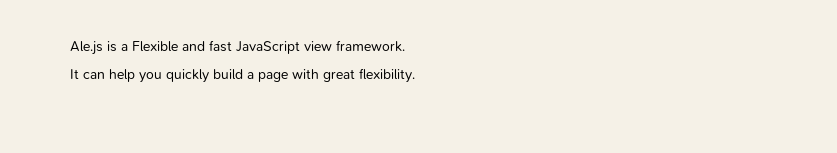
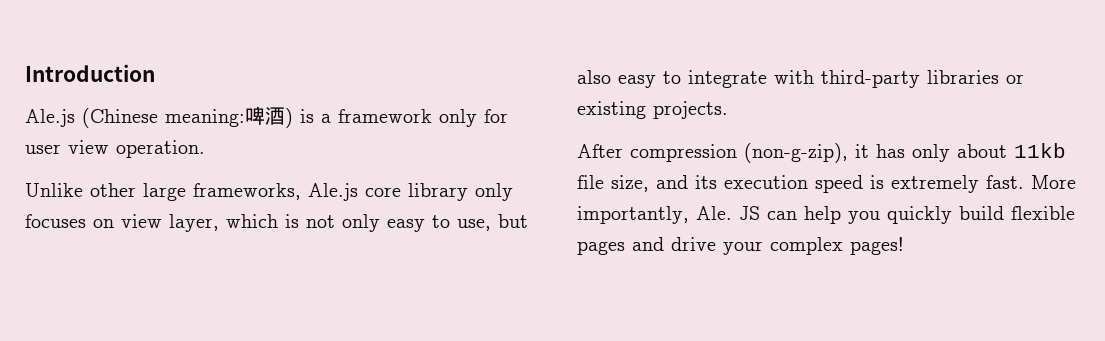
[70,40,405,55] [70,69,79,79] Ale.js is a Flexible and fast JavaScript view framework. // It -> [25,64,155,82] [25,106,508,128] [25,140,205,158] [25,183,513,201] [25,214,528,232] [577,70,1024,88] [577,101,728,119] [577,143,1066,163] [577,175,1076,193] [577,206,760,224] Introduction // Ale.js (Chinese meaning:啤酒) is a framework only for user view operation. // Unlike other large frameworks, Ale.js core library only focuses on view layer, which is not only easy to use, but also easy to integrate with third-party libraries or existing projects. // After compression (non-g-zip), it has only about 11kb file size, and its execution speed is extremely fast. More importantly, Ale. JS
[247,68,415,83] a page with great flexibility. -> [1011,206,1075,220] [577,236,904,255] flexible pages and drive your complex pages!

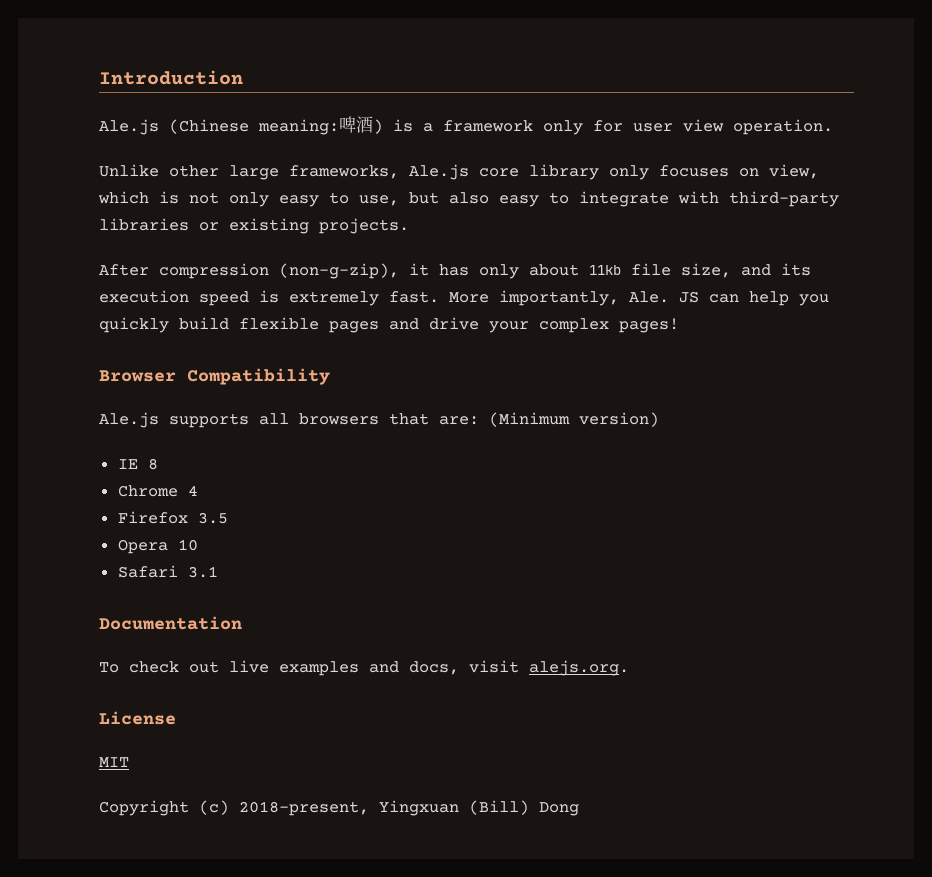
[121,214,219,232] view layer, -> [769,164,819,179] view,
(904, 245) none -> [99,368,330,385] [99,412,659,428] [117,458,158,470] [117,485,198,497] [117,511,228,524] [117,539,198,554] [117,565,218,578] [99,616,242,630] [99,660,629,676] [99,711,176,725] [99,757,129,767] [99,800,579,816] // Browser Compatibility // Ale.js supports all browsers that are: (Minimum version) // IE 8 // Chrome 4 // Firefox 3.5 // Opera 10 // Safari 3.1 // Documentation // To check out live examples and docs, visit alejs.org. // License // MIT // Copyright (c) 2018-present, Yingxuan (Bill) Dong

